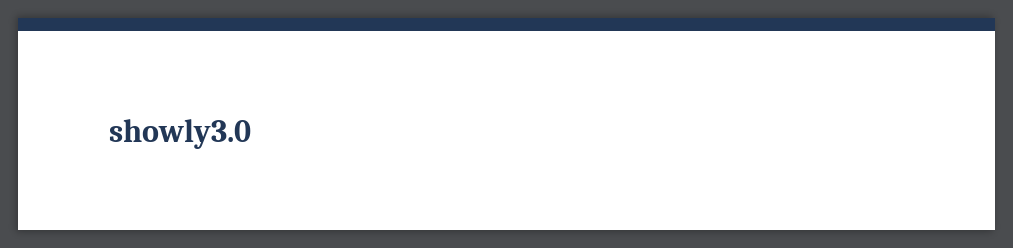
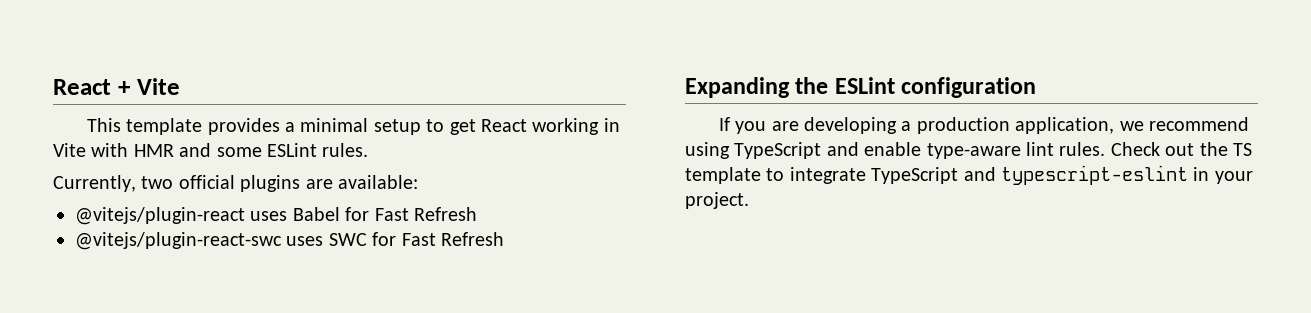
[109,119,251,149] showly3.0 -> [53,78,180,95] [86,118,620,135] [53,143,369,157] [53,175,418,192] [75,207,477,225] [75,232,504,250] [685,77,1037,98] [718,117,1250,134] [685,142,1252,159] [685,165,1253,185] [685,192,749,209] React + Vite // This template provides a minimal setup to get React working in Vite with HMR and some ESLint rules. // Currently, two official plugins are available: // @vitejs/plugin-react uses Babel for Fast Refresh // @vitejs/plugin-react-swc uses SWC for Fast Refresh // Expanding the ESLint configuration // If you are developing a production application, we recommend using TypeScript and enable type-aware lint rules. Check out the TS template to integrate TypeScript and typescript-eslint in your project.

